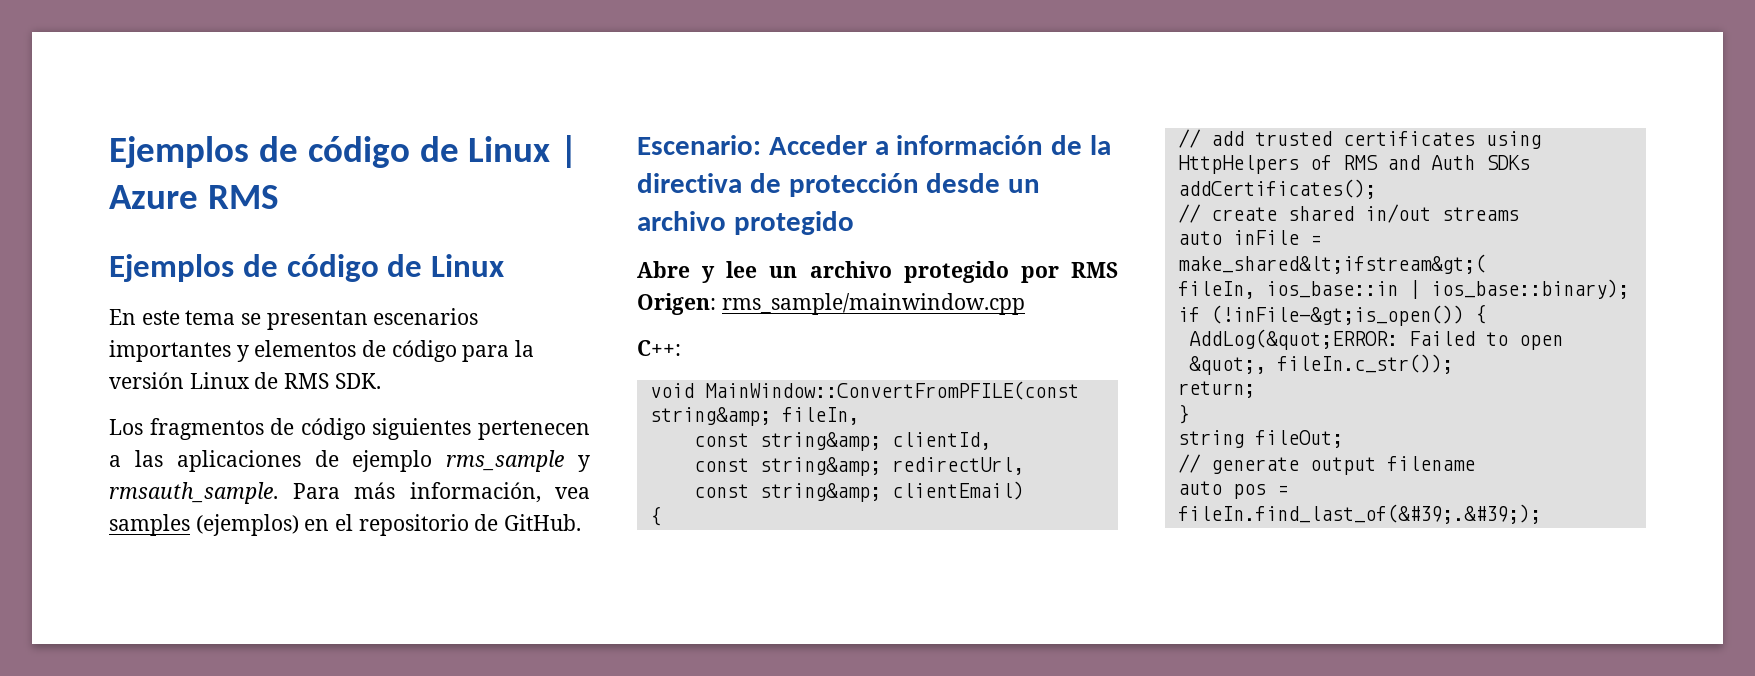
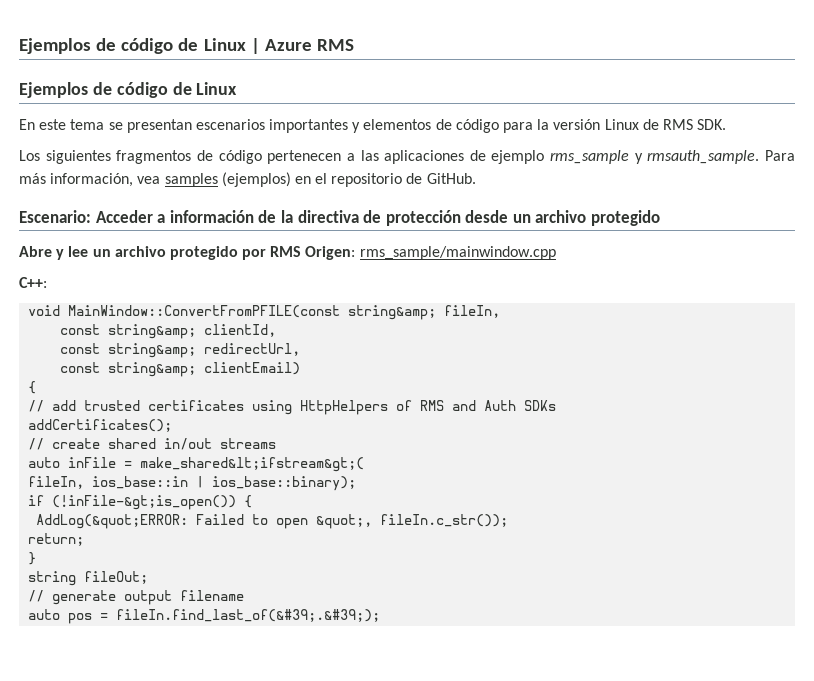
(143, 427) none -> [45,150,111,164] siguientes
[372,418,472,440] siguientes -> (262, 157) none

